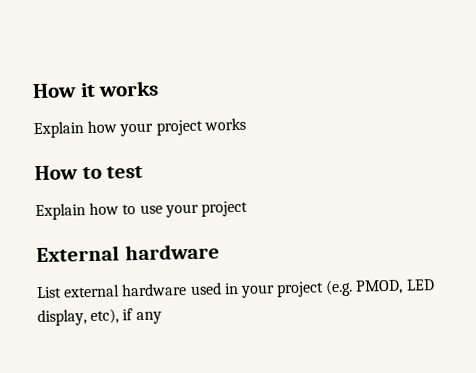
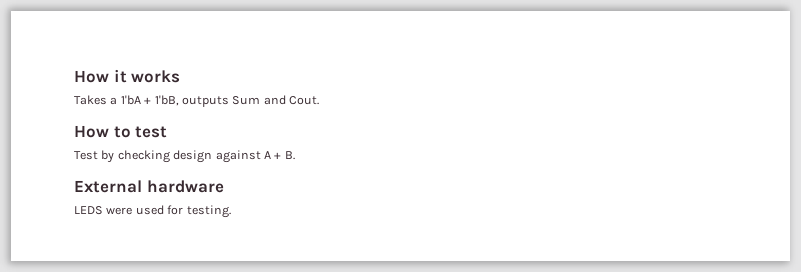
[33,117,246,139] [34,165,144,181] [35,200,248,221] [36,243,220,263] [36,279,435,299] [37,308,162,327] Explain how your project works // How to test // Explain how to use your project // External hardware // List external hardware used in your project (e.g. PMOD, LED display, etc), if any -> [74,95,319,107] [74,125,168,138] [74,150,295,163] [74,180,224,193] [74,205,231,218] Takes a 1'bA + 1'bB, outputs Sum and Cout. // How to test // Test by checking design against A + B. // External hardware // LEDS were used for testing.

